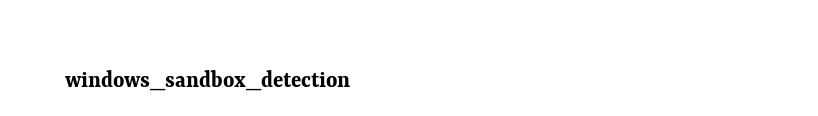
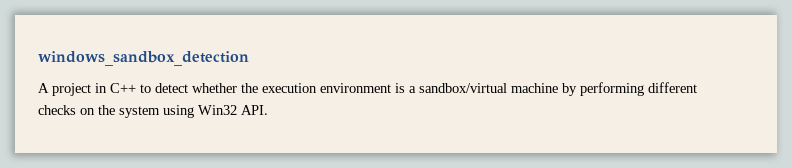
(350, 80) none -> [38,82,697,96] [38,105,268,118] // A project in C++ to detect whether the execution environment is a sandbox/virtual machine by performing different checks on the system using Win32 API.

